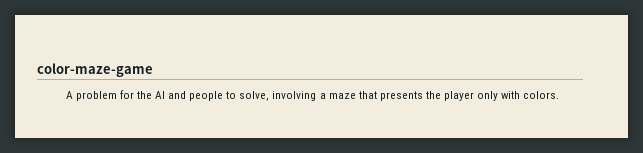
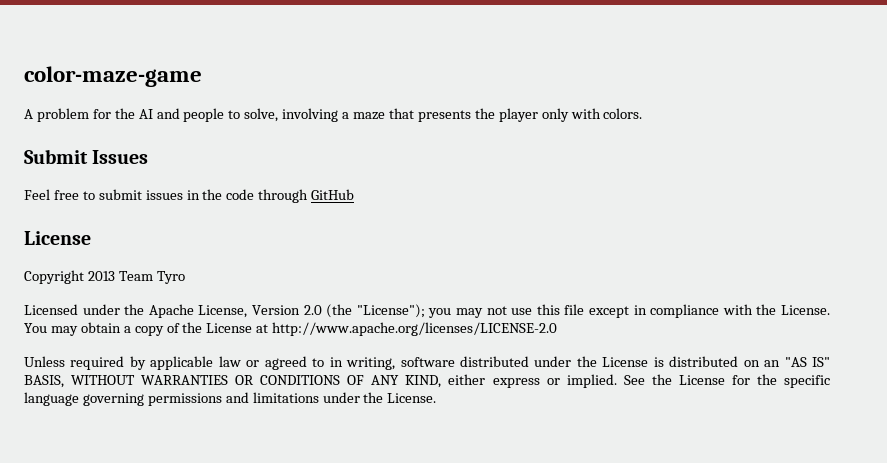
(560, 95) none -> [24,149,149,164] [24,189,355,203] [24,231,91,245] [24,270,185,284] [24,304,831,318] [24,322,558,336] [24,356,831,370] [24,374,830,388] [24,392,437,406] // Submit Issues // Feel free to submit issues in the code through GitHub // License // Copyright 2013 Team Tyro // Licensed under the Apache License, Version 2.0 (the "License"); you may not use this file except in compliance with the License. You may obtain a copy of the License at http://www.apache.org/licenses/LICENSE-2.0 // Unless required by applicable law or agreed to in writing, software distributed under the License is distributed on an "AS IS" BASIS, WITHOUT WARRANTIES OR CONDITIONS OF ANY KIND, either express or implied. See the License for the specific language governing permissions and limitations under the License.

